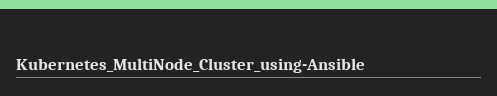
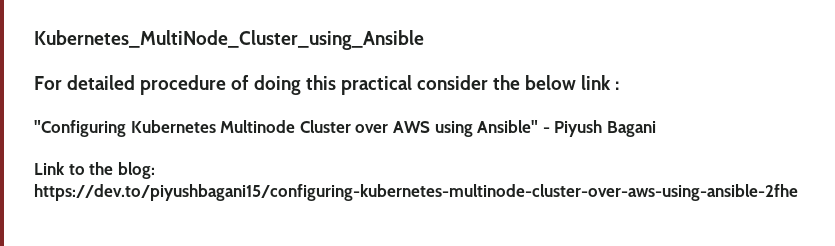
[16,58,365,73] Kubernetes_MultiNode_Cluster_using-Ansible -> [34,30,424,50] [34,75,620,95] [34,120,656,137] [34,162,155,179] [34,184,798,201] Kubernetes_MultiNode_Cluster_using_Ansible // For detailed procedure of doing this practical consider the below link : // "Configuring Kubernetes Multinode Cluster over AWS using Ansible" - Piyush Bagani // Link to the blog: https://dev.to/piyushbagani15/configuring-kubernetes-multinode-cluster-over-aws-using-ansible-2fhe

